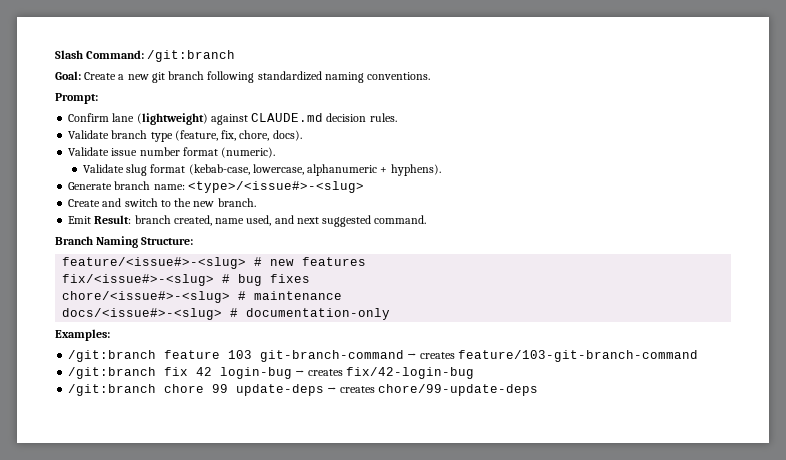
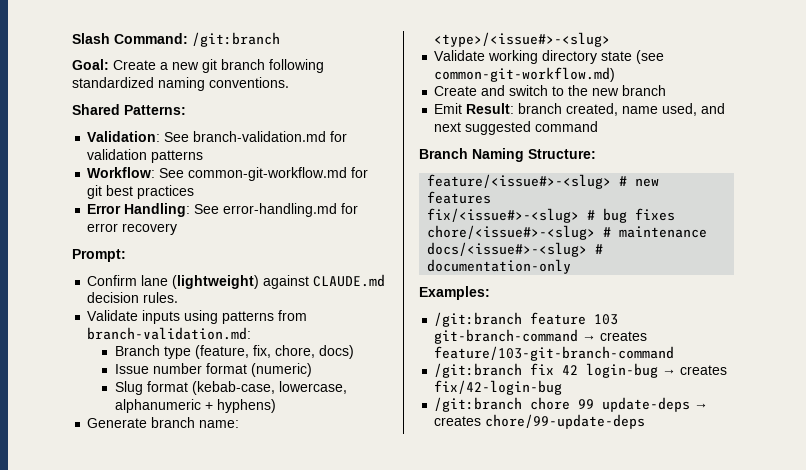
(431, 76) none -> [72,104,186,115] [87,131,348,142] [87,149,204,163] [87,167,369,181] [87,185,195,199] [87,203,359,217] [87,223,178,235] // Shared Patterns: // Validation: See branch-validation.md for validation patterns // Workflow: See common-git-workflow.md for git best practices // Error Handling: See error-handling.md for error recovery
[111,130,302,142] [68,147,276,158] [82,164,148,176] branch type (feature, fix, chore, docs). // Validate issue number format (numeric). // Validate slug -> [142,310,308,324] [87,327,252,340] [114,345,354,359] [114,363,312,377] [114,381,143,395] inputs using patterns from branch-validation.md: // Branch type (feature, fix, chore, docs) // Issue number format (numeric) // Slug
[390,164,441,176] hyphens). -> [216,399,276,413] hyphens)
(364, 187) none -> [434,50,665,64] [434,67,616,82] // Validate working directory state (see common-git-workflow.md)
[217,198,256,207] branch. -> [622,85,667,96] branch
[374,215,427,224] command. -> [535,121,599,132] command

